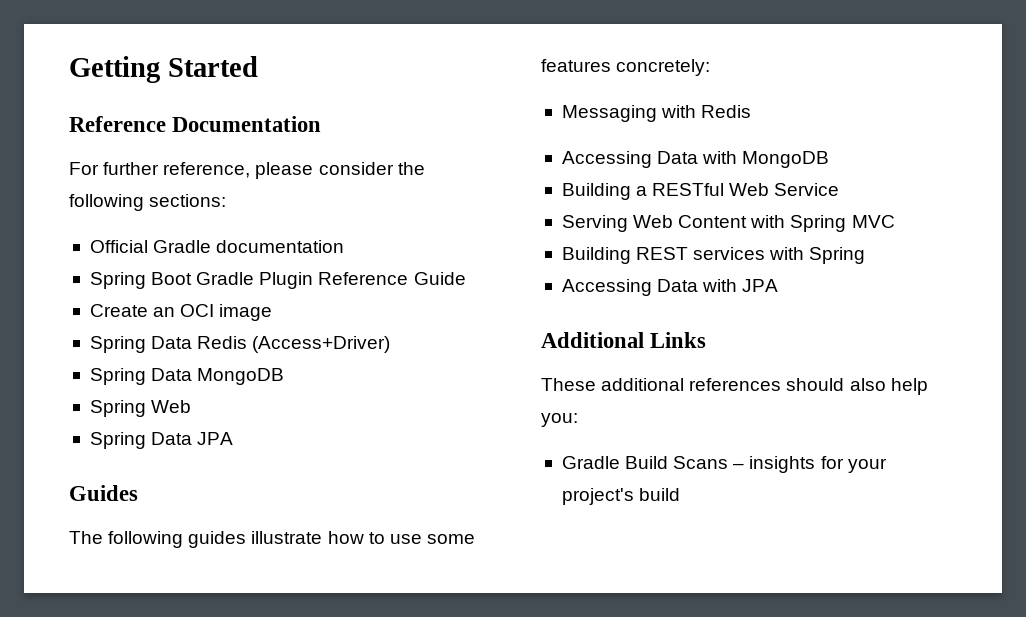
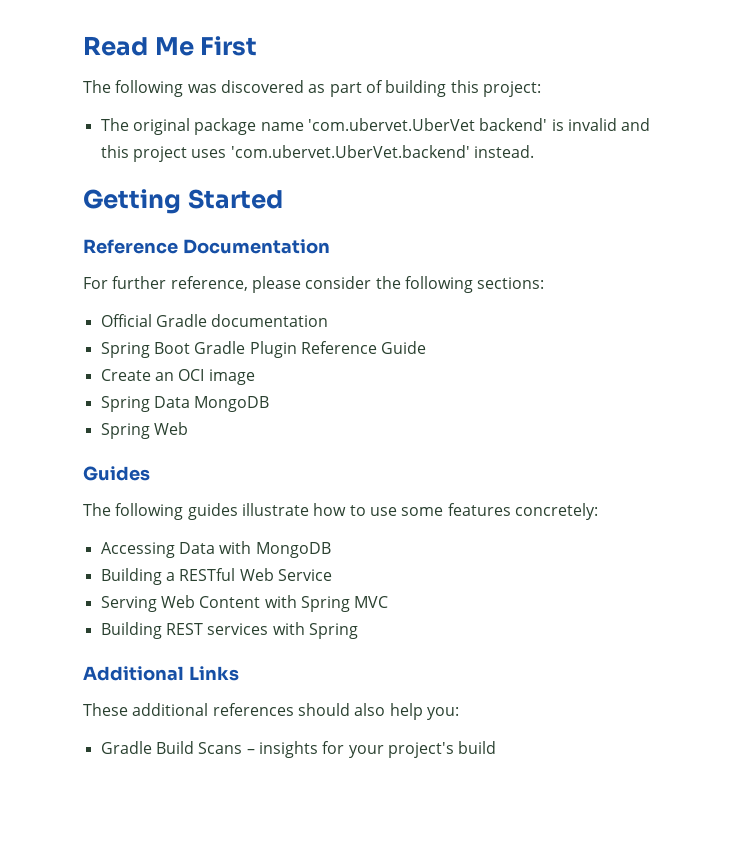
(69, 69) none -> [83,36,258,56] [83,80,541,97] [100,118,651,135] [100,145,534,162] Read Me First // The following was discovered as part of building this project: // The original package name 'com.ubervet.UberVet backend' is invalid and this project uses 'com.ubervet.UberVet.backend' instead. //
[89,336,391,353] // Spring Data Redis (Access+Driver) -> (255, 377) none
[89,432,234,449] // Spring Data JPA -> (188, 428) none
[561,105,752,122] // Messaging with Redis -> (598, 511) none
[561,279,779,296] // Accessing Data with JPA -> (358, 631) none

